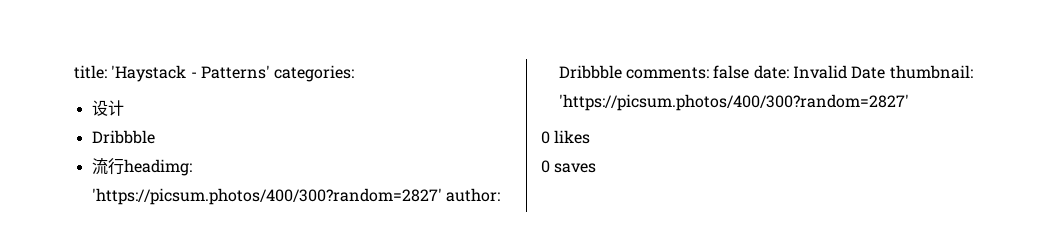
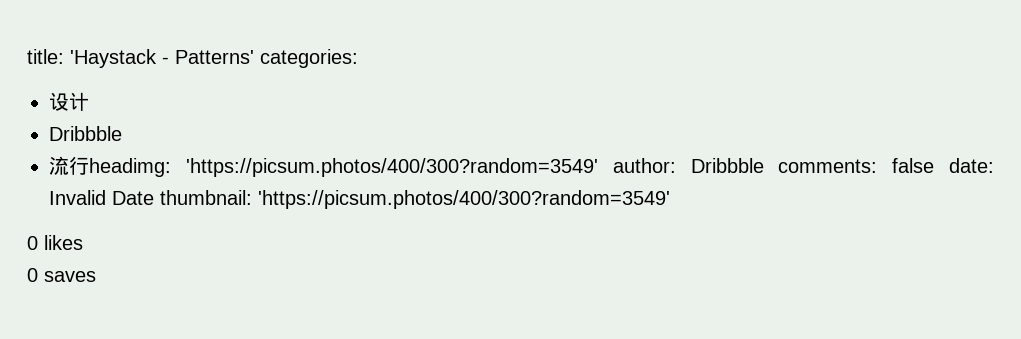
[91,188,442,205] 'https://picsum.photos/400/300?random=2827' -> [185,158,598,177] 'https://picsum.photos/400/300?random=3549'
[558,94,909,111] 'https://picsum.photos/400/300?random=2827' -> [258,190,670,209] 'https://picsum.photos/400/300?random=3549'

